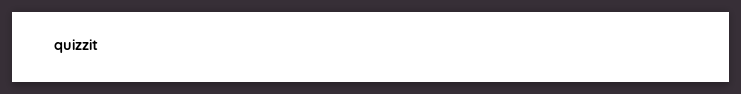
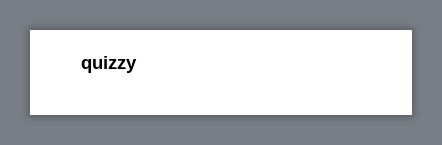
[54,39,98,53] quizzit -> [81,56,137,73] quizzy

